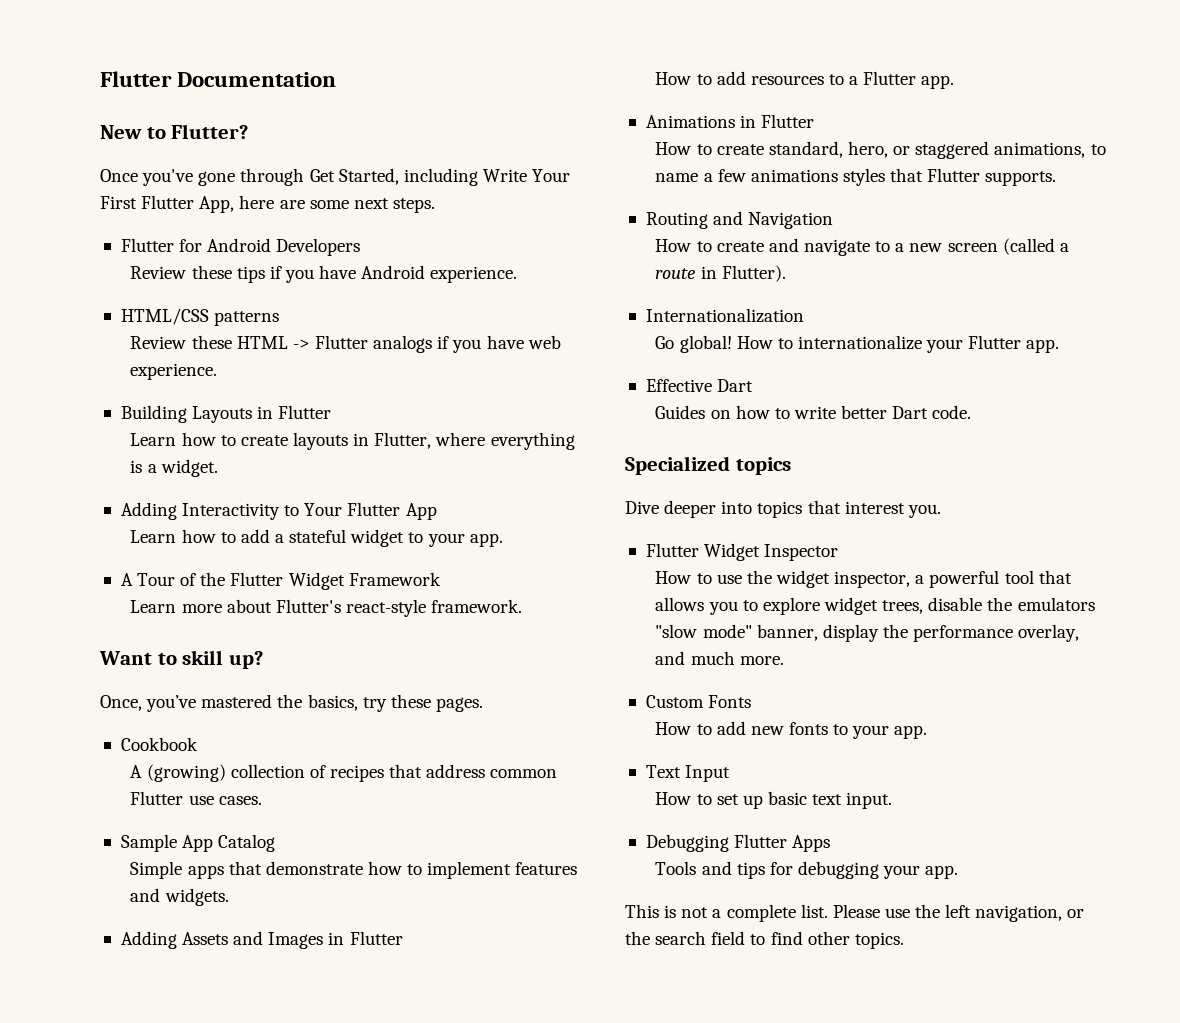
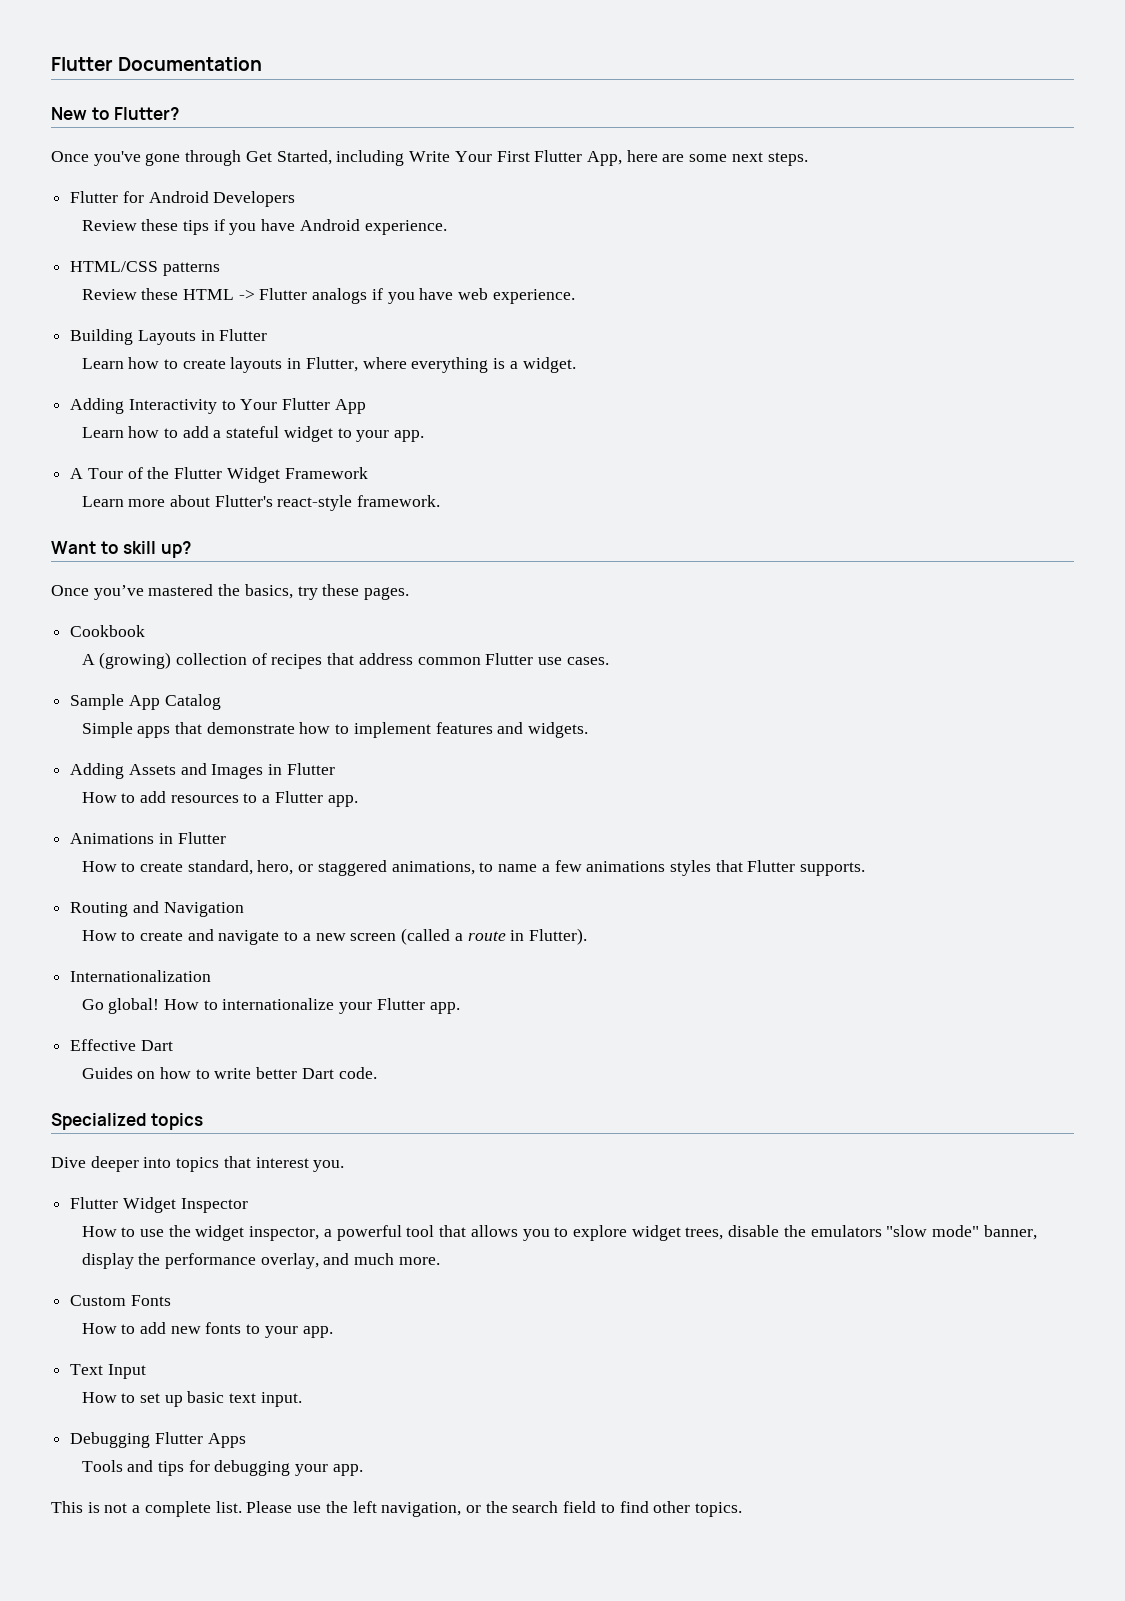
[100,695,142,711] Once, -> [51,585,89,596] Once

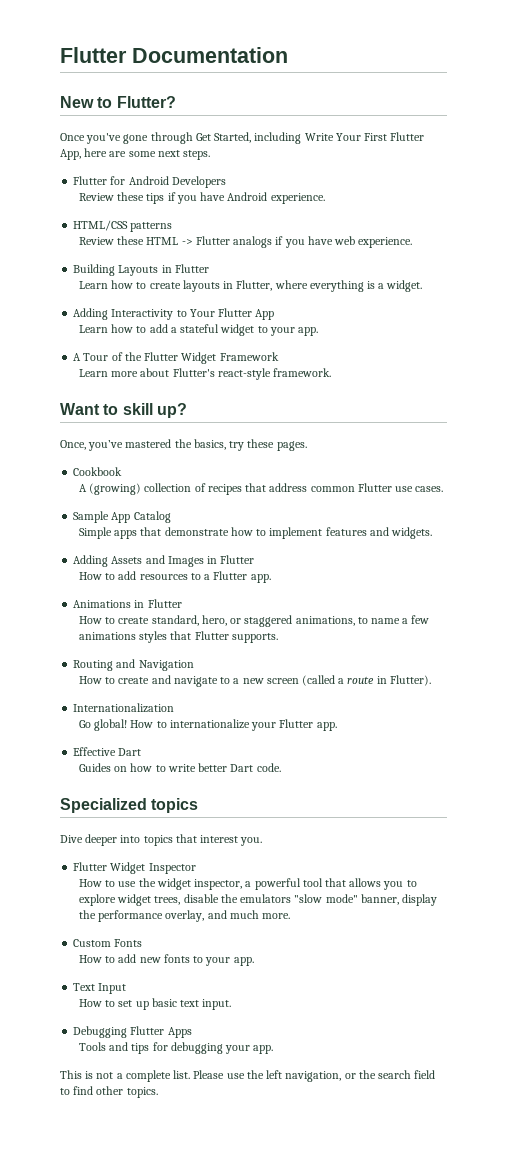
[51,585,89,596] Once -> [60,440,86,450] Once,

